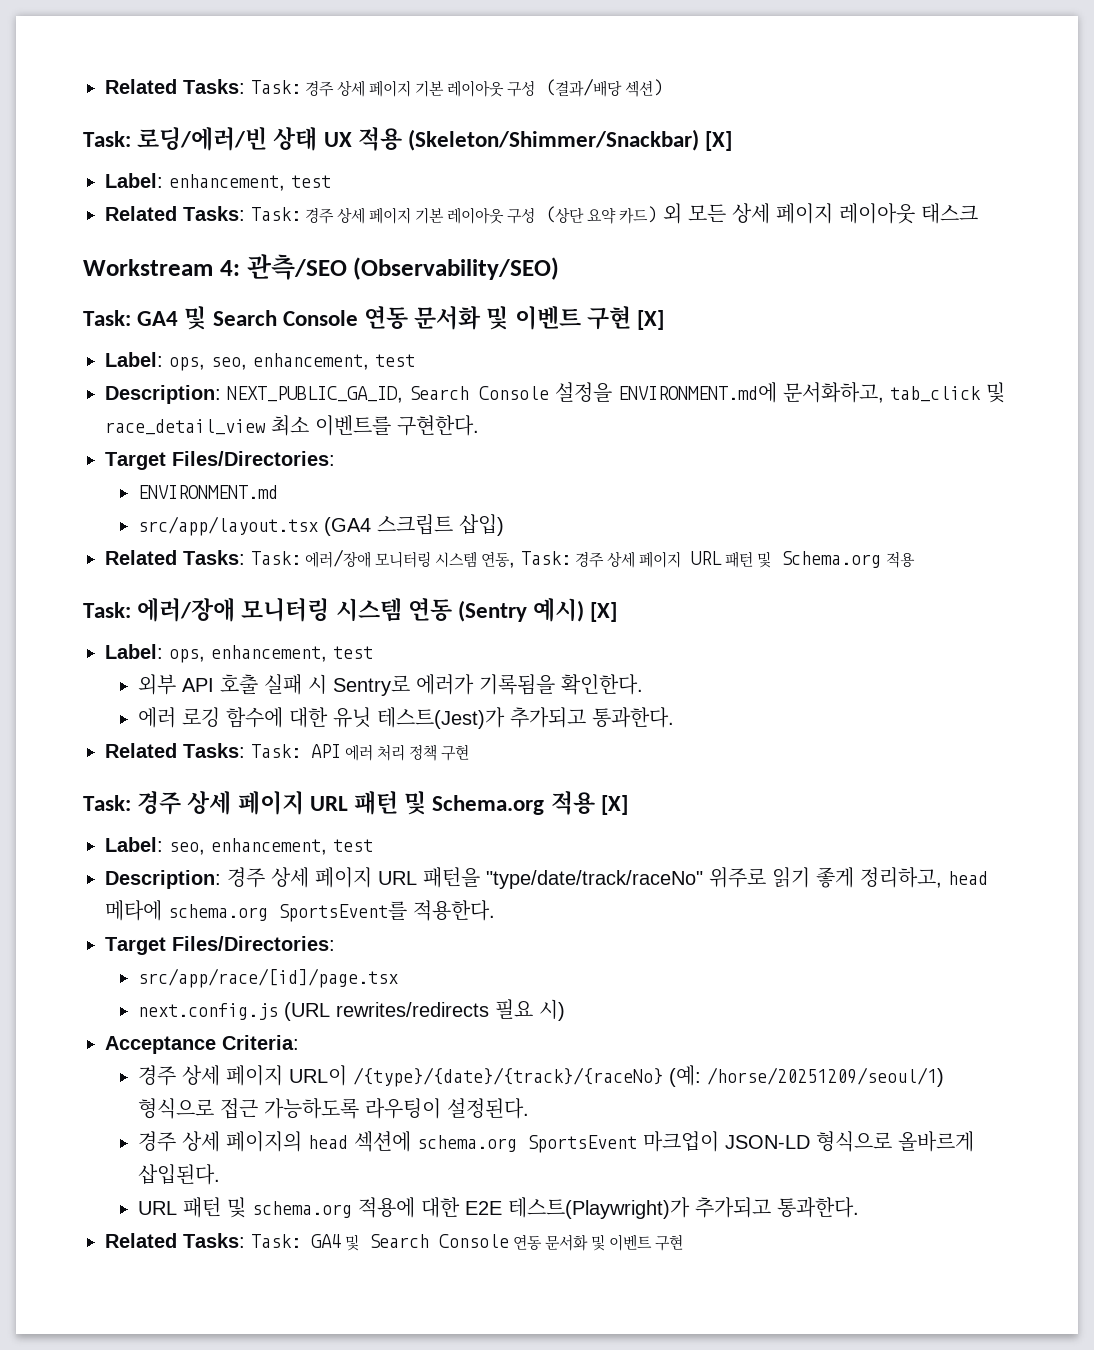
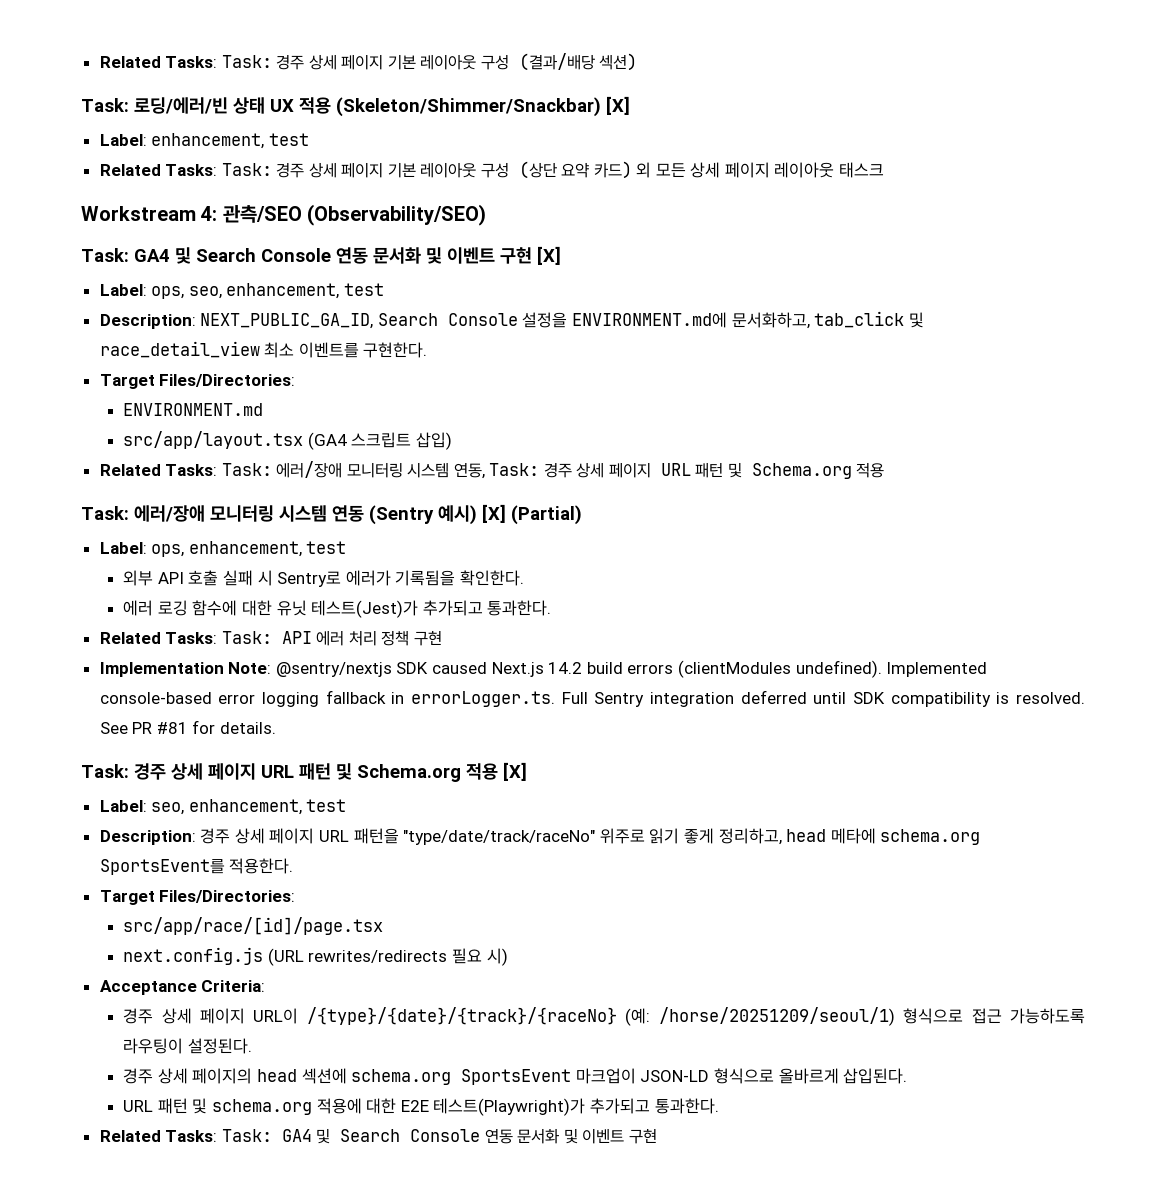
(618, 612) none -> [511,505,582,525] (Partial)
(470, 752) none -> [99,660,988,678] [99,690,1085,707] [99,720,277,734] // Implementation Note: @sentry/nextjs SDK caused Next.js 14.2 build errors (clientModules undefined). Implemented console-based error logging fallback in errorLogger.ts. Full Sentry integration deferred until SDK compatibility is resolved. See PR #81 for details.

